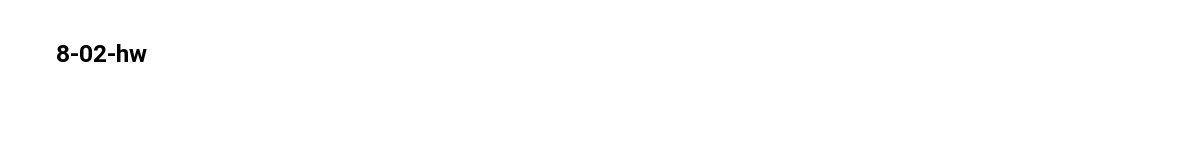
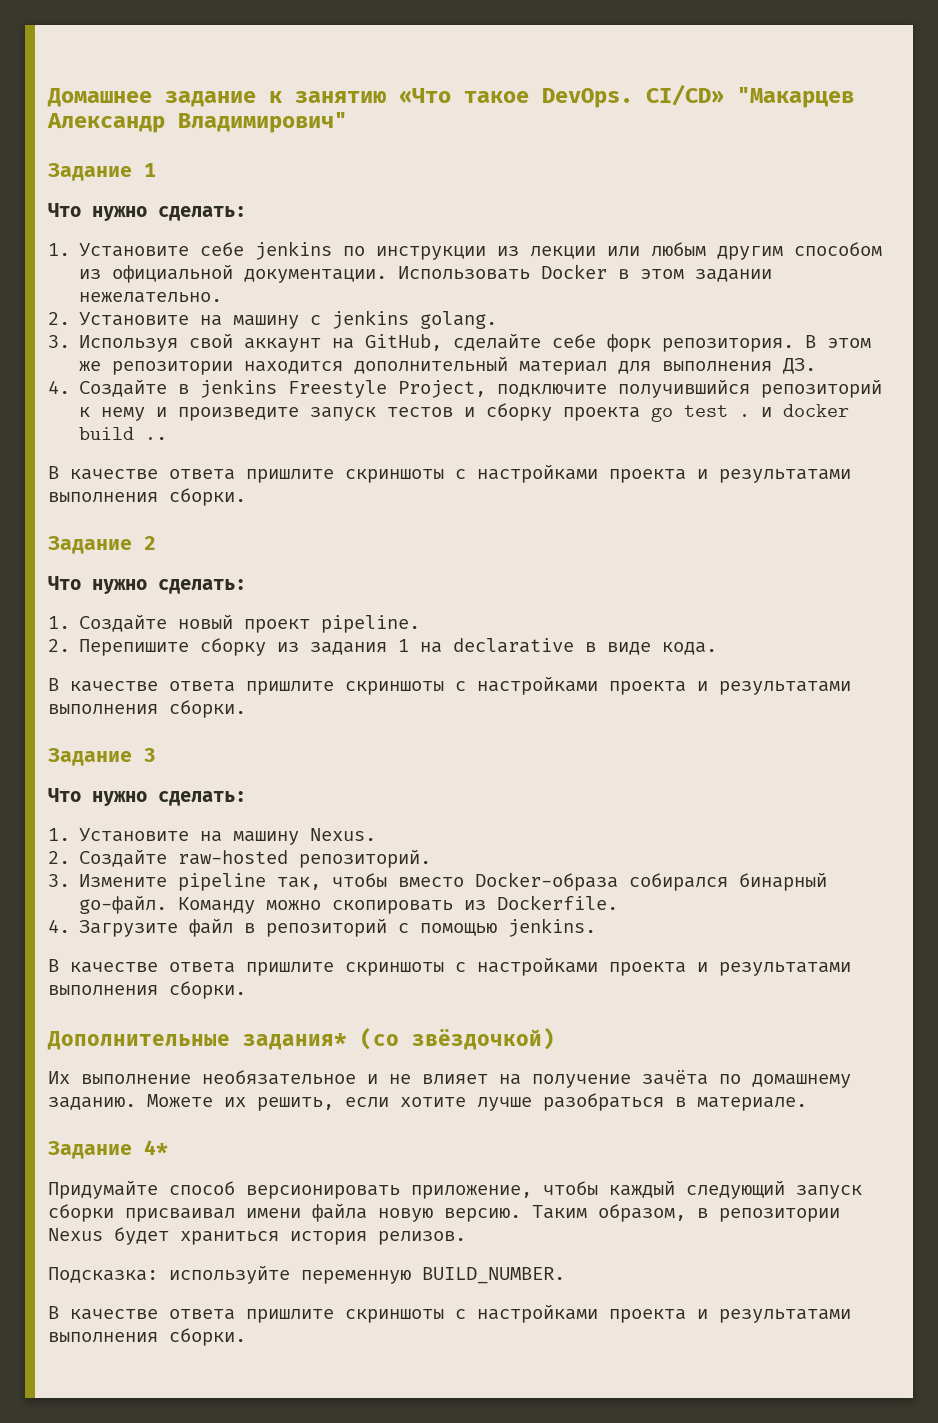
[56,44,147,62] 8-02-hw -> [47,84,854,108] [47,112,347,133] [48,163,156,181] [48,203,246,221] [48,241,883,260] [79,264,773,283] [79,292,223,303] [48,310,498,329] [48,333,872,352] [79,356,817,375] [48,379,883,398] [79,403,850,422] [79,427,168,440] [48,464,851,483] [48,488,246,506] [48,536,156,554] [48,576,246,594] [48,614,421,633] [48,638,718,656] [48,676,851,695] [48,700,246,718] [48,748,156,766] [48,788,246,806] [48,828,377,845] [48,849,432,868] [48,872,828,891] [79,895,619,914] [48,918,597,937] [48,957,851,976] [48,981,246,999] [47,1027,555,1050] [48,1070,851,1088] [48,1093,807,1111] [48,1140,168,1159] [48,1180,862,1199] [48,1203,840,1222] [48,1227,466,1245] [48,1265,565,1284] [48,1304,851,1323] [48,1328,246,1346] Домашнее задание к занятию «Что такое DevOps. СI/СD» "Макарцев Александр Владимирович" // Задание 1 // Что нужно сделать: // 1. Установите себе jenkins по инструкции из лекции или любым другим способом из официальной документации. Использовать Docker в этом задании нежелательно. // 2. Установите на машину с jenkins golang. // 3. Используя свой аккаунт на GitHub, сделайте себе форк репозитория. В этом же репозитории находится дополнительный материал для выполнения ДЗ. // 4. Создайте в jenkins Freestyle Project, подключите получившийся репозиторий к нему и произведите запуск тестов и сборку проекта go test . и docker build .. // В качестве ответа пришлите скриншоты с настройками проекта и результатами выполнения сборки. // Задание 2 // Что нужно сделать: // 1. Создайте новый проект pipeline. // 2. Перепишите сборку из задания 1 на declarative в виде кода. // В качестве ответа пришлите скриншоты с настройками проекта и результатами выполнения сборки. // Задание 3 // Что нужно сделать: // 1. Установите на машину Nexus. // 2. Создайте raw-hosted репозиторий. // 3. Измените pipeline так, чтобы вместо Docker-образа собирался бинарный go-файл. Команду можно скопировать из Dockerfile. // 4. Загрузите файл в репозиторий с помощью jenkins. // В качестве ответа пришлите скриншоты с настройками проекта и результатами выполнения сборки. // Дополнительные задания* (со звёздочкой) // Их выполнение необязательное и не влияет на получение зачёта по домашнему заданию. Можете их решить, если хотите лучше разобраться в материале. // Задание 4* // Придумайте способ версионировать приложение, чтобы каждый следующий запуск сборки присваивал имени файла новую версию. Таким образом, в репозитории Nexus будет храниться история релизов. // Подсказка: используйте переменную BUILD_NUMBER. // В качестве ответа пришлите скриншоты с настройками проекта и результатами выполнения сборки.

